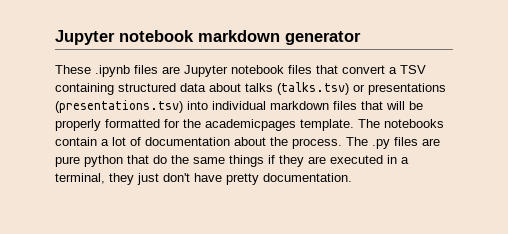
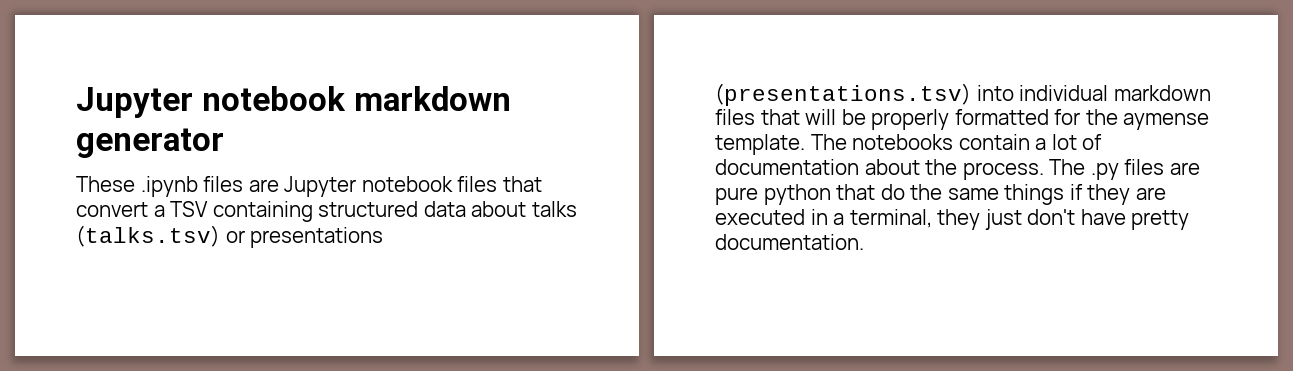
[205,119,296,131] academicpages -> [1123,113,1210,130] aymense

